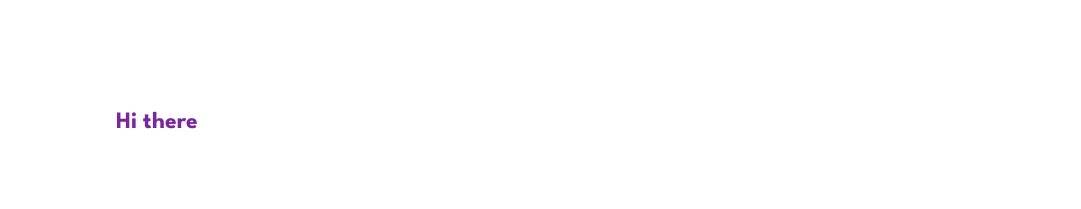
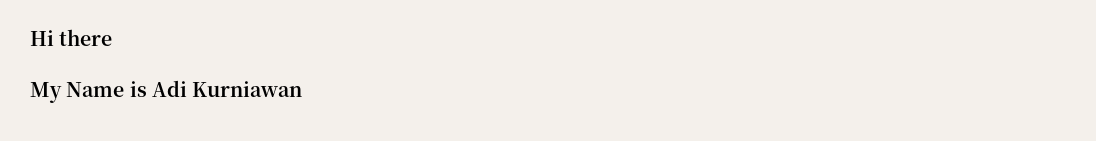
(199, 120) none -> [30,80,303,103] // My Name is Adi Kurniawan

